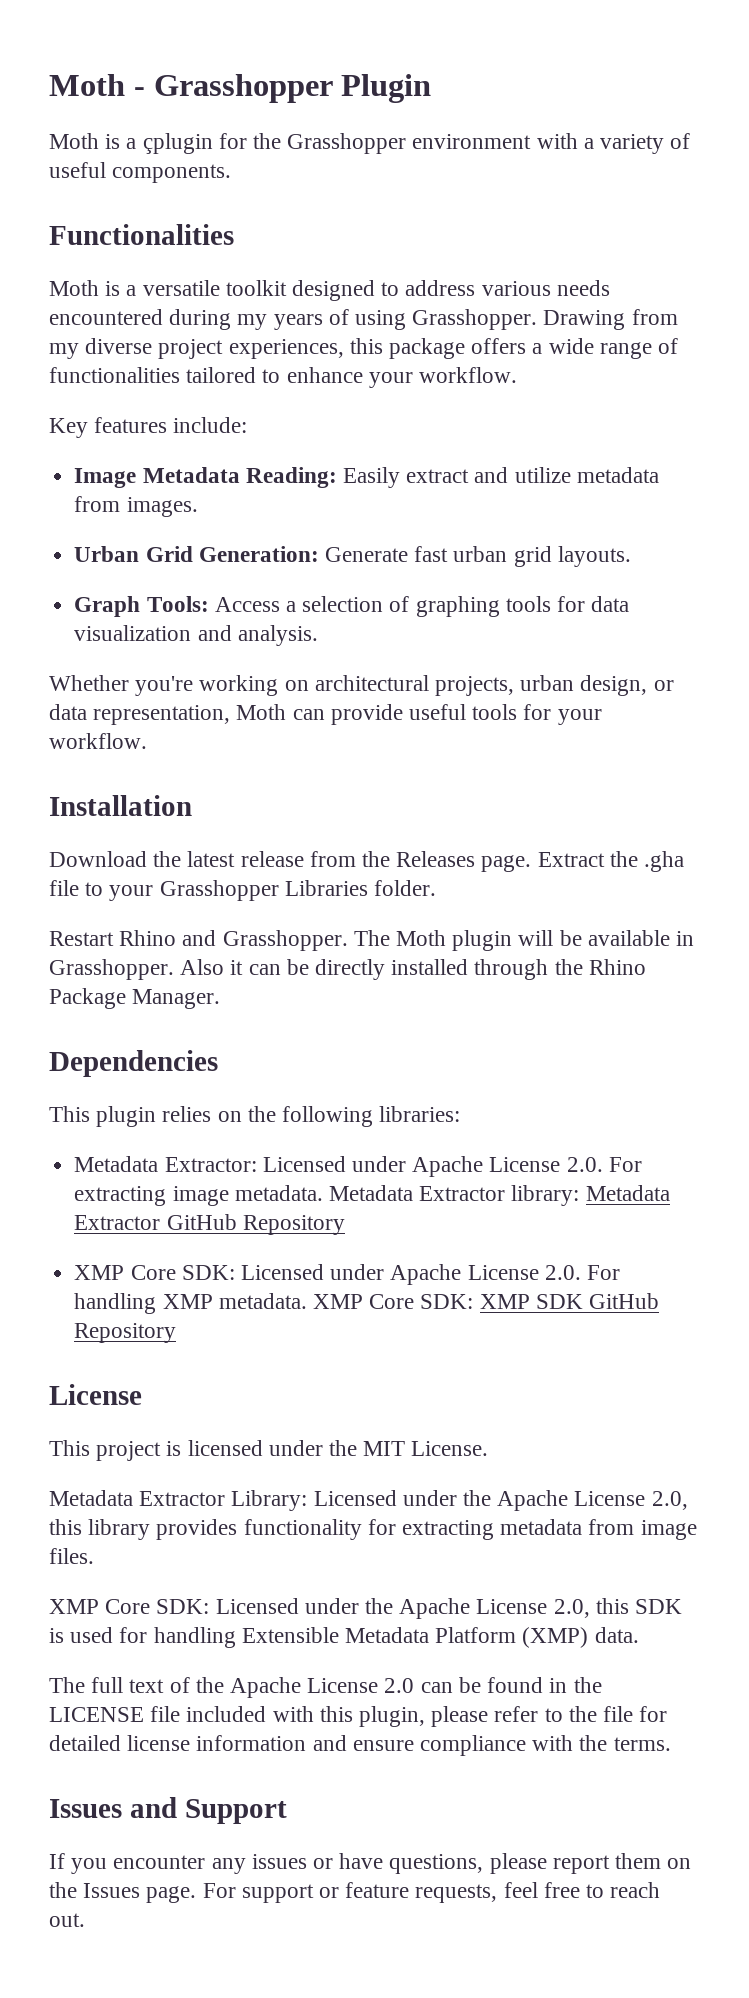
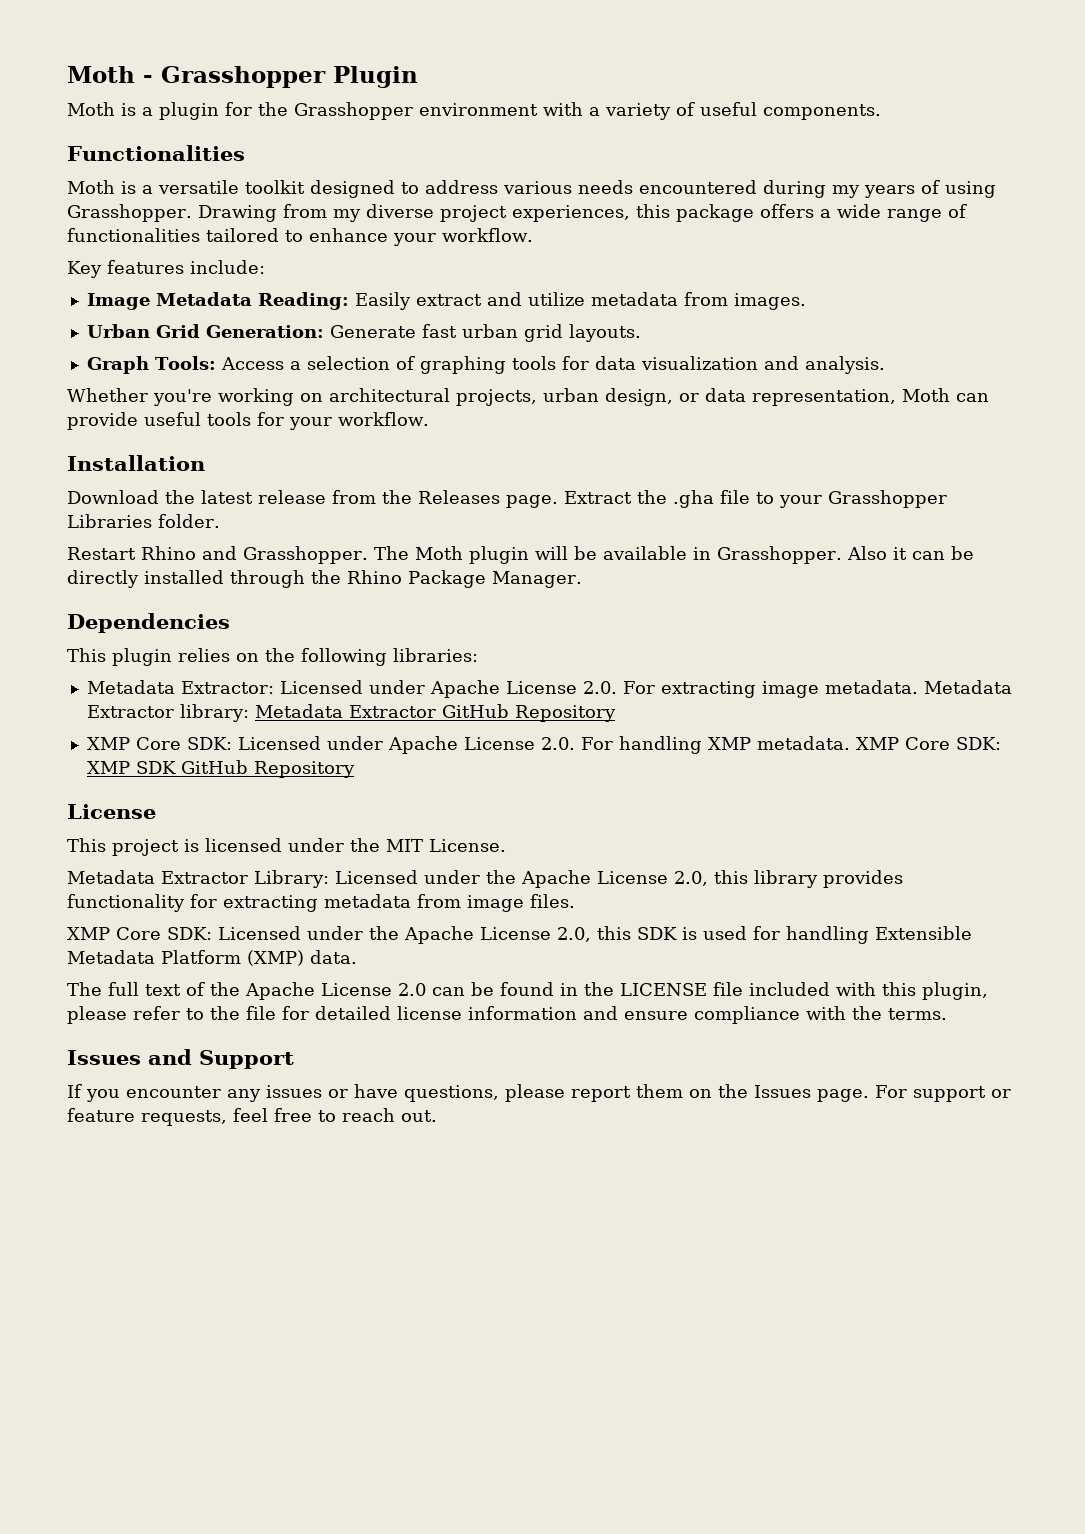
[142,133,213,154] çplugin -> [159,102,219,120] plugin

